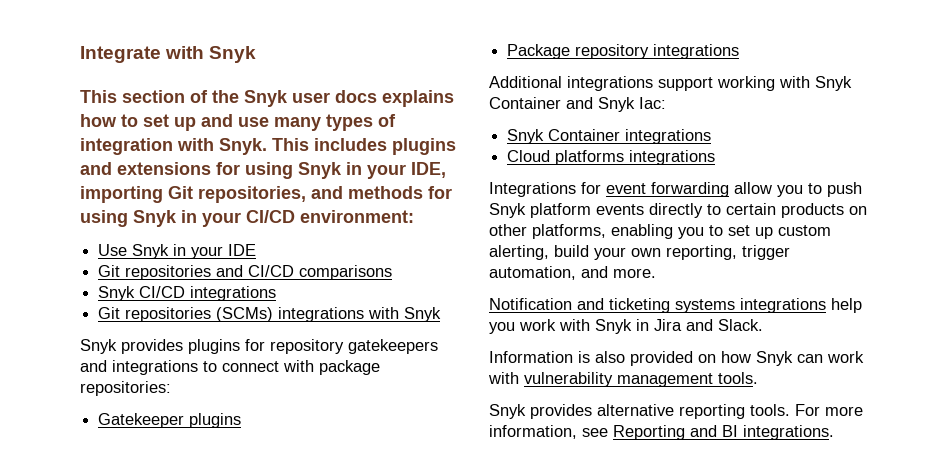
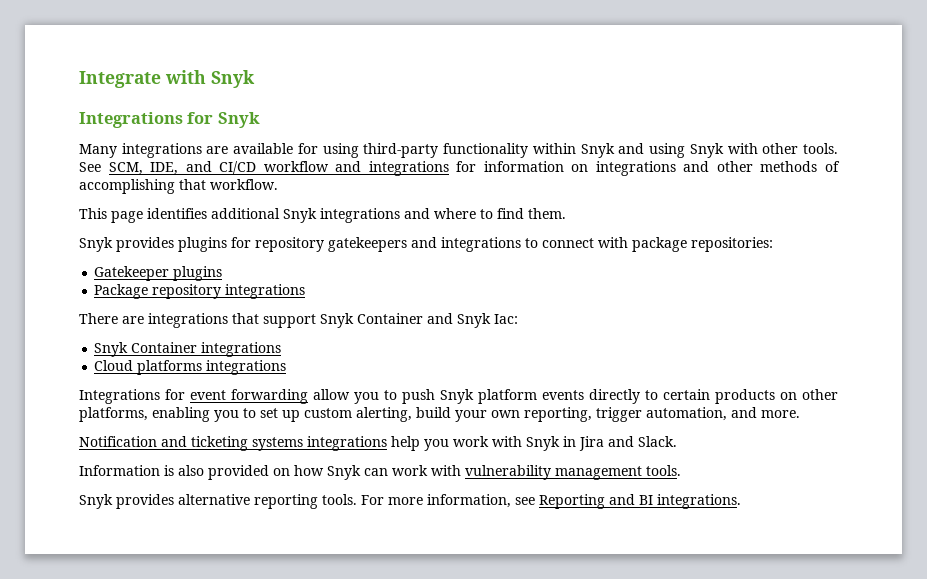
[80,90,454,107] [80,114,396,131] [80,138,456,155] [80,162,446,179] [80,186,452,203] [80,210,414,227] [98,244,257,259] [98,265,393,280] [98,286,277,301] [98,307,442,322] This section of the Snyk user docs explains how to set up and use many types of integration with Snyk. This includes plugins and extensions for using Snyk in your IDE, importing Git repositories, and methods for using Snyk in your CI/CD environment: // Use Snyk in your IDE // Git repositories and CI/CD comparisons // Snyk CI/CD integrations // Git repositories (SCMs) integrations with Snyk -> [79,112,260,128] [79,143,839,158] [79,161,840,176] [79,179,278,194] [79,208,566,223] Integrations for Snyk // Many integrations are available for using third-party functionality within Snyk and using Snyk with other tools. See SCM, IDE, and CI/CD workflow and integrations for information on integrations and other methods of accomplishing that workflow. // This page identifies additional Snyk integrations and where to find them.
[489,76,810,91] Additional integrations support working with -> [79,313,316,328] There are integrations that support

